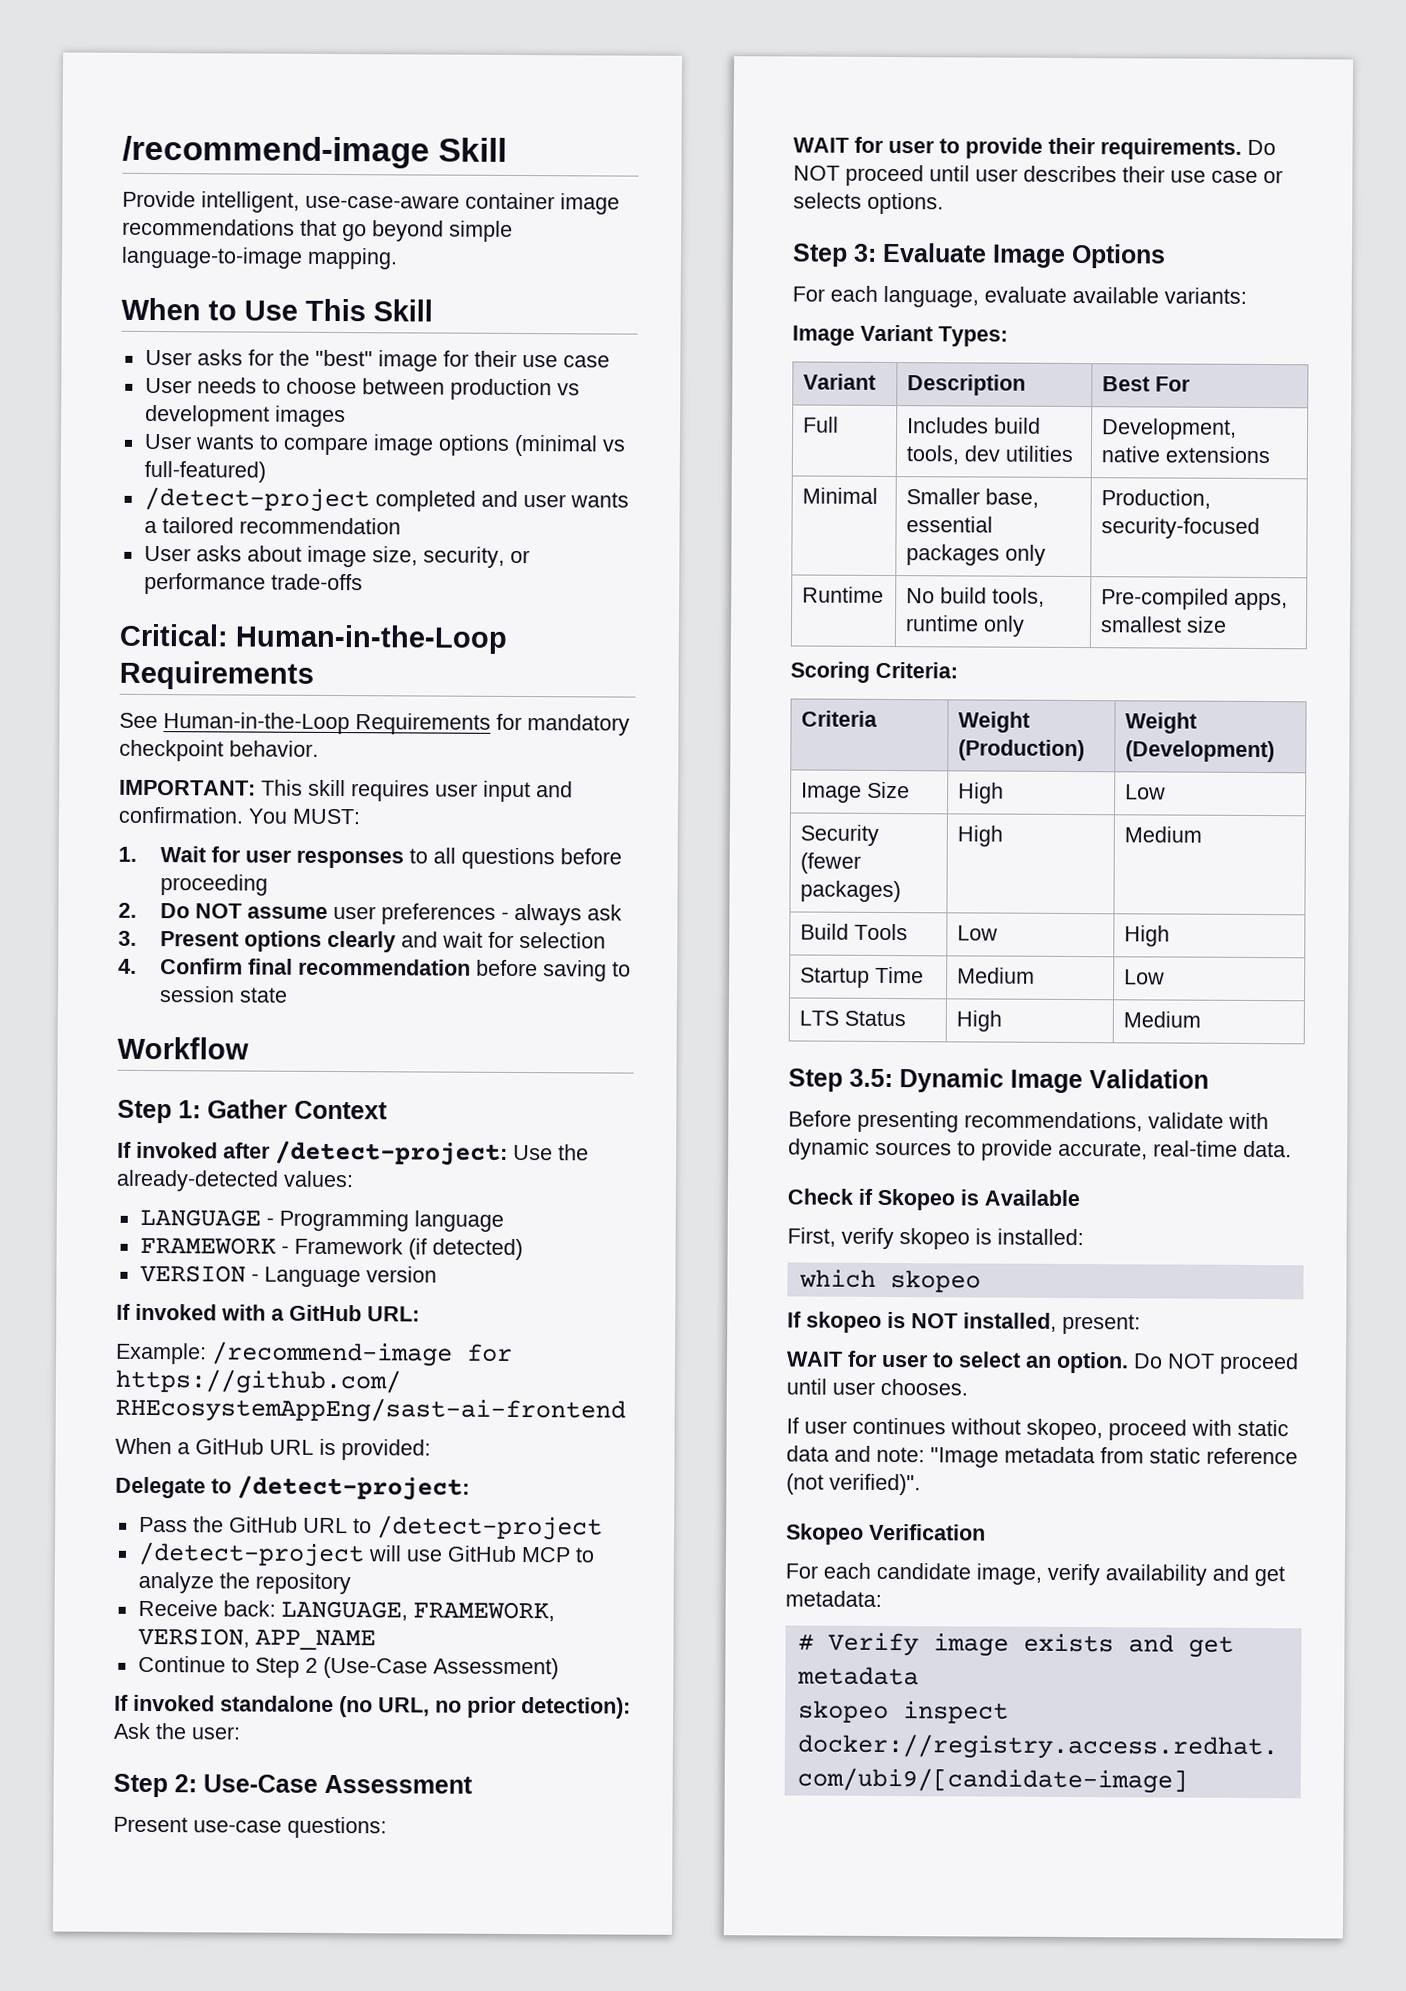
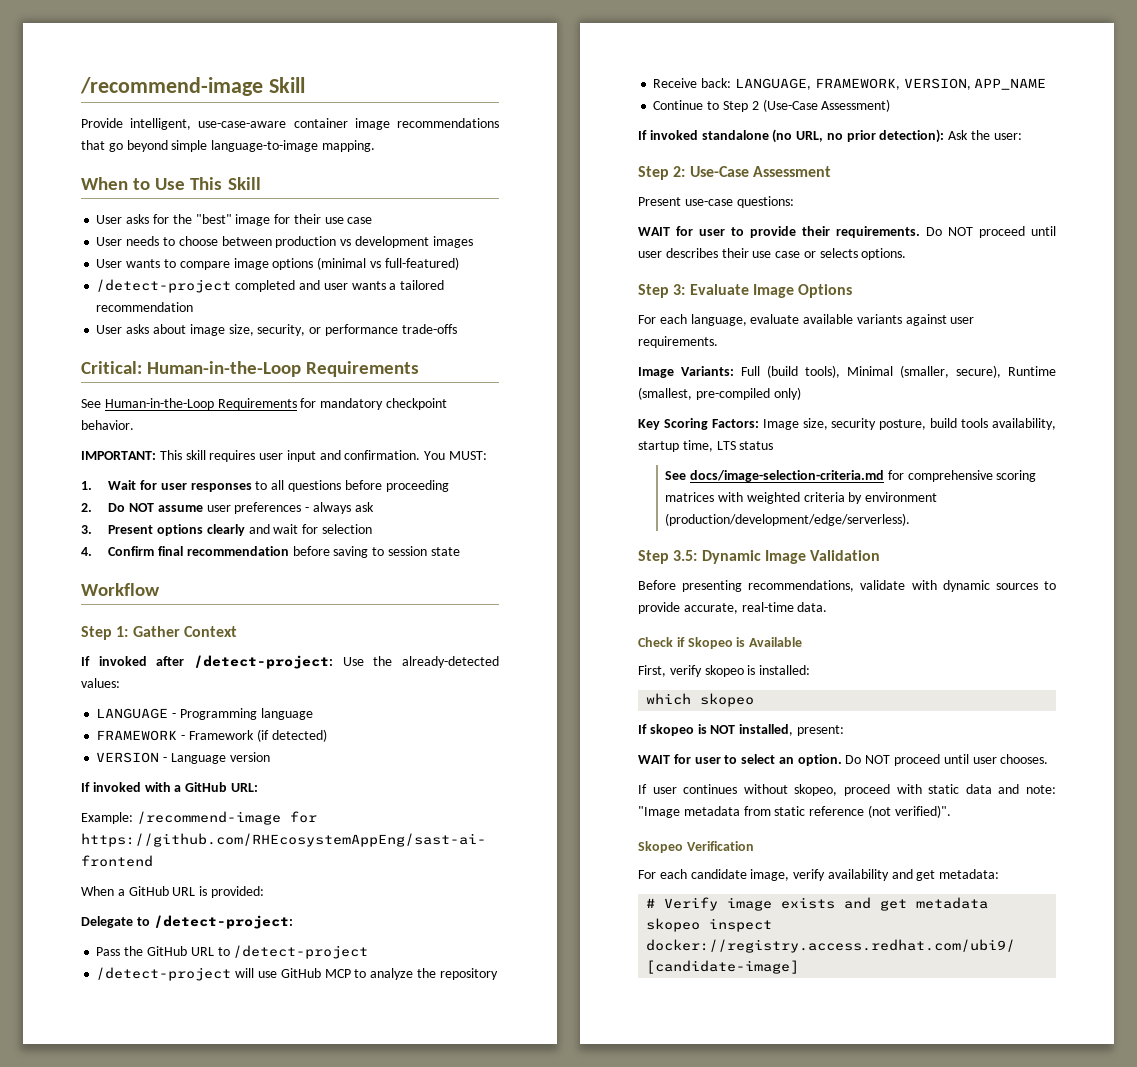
[1164,287,1247,304] [792,324,1008,347] [803,373,877,390] [907,374,1027,396] [1102,376,1192,392] [803,416,840,433] [907,417,1042,434] [906,445,1074,465] [1102,418,1238,440] [1101,446,1271,464] [802,487,879,504] [906,488,1040,508] [906,516,994,533] [906,544,1047,566] [1101,489,1212,509] [1101,517,1261,540] [802,586,885,603] [906,587,1046,607] [905,615,1026,637] [1101,588,1289,611] [1100,616,1228,633] [790,661,958,683] [801,710,879,727] [958,711,1031,733] [958,739,1086,762] [1125,712,1198,734] [1125,740,1276,763] [801,781,911,803] [958,782,1005,804] [1125,784,1167,800] [800,824,880,846] [800,852,862,874] [800,880,902,903] [957,825,1004,847] [1124,826,1203,843] [800,923,909,941] [957,925,999,941] [1124,925,1171,947] [800,966,925,988] [957,967,1036,984] [1124,969,1166,985] [799,1010,907,1027] [956,1010,1003,1032] [1123,1011,1202,1028] variants: // Image Variant Types: // Variant | Description | Best For // Full | Includes build tools, dev utilities | Development, native extensions // Minimal | Smaller base, essential packages only | Production, security-focused // Runtime | No build tools, runtime only | Pre-compiled apps, smallest size // Scoring Criteria: // Criteria | Weight (Production) | Weight (Development) // Image Size | High | Low // Security (fewer packages) | High | Medium // Build Tools | Low | High // Startup Time | Medium | Low // LTS Status | High | Medium -> [856,314,975,326] [638,336,718,348] [638,365,1056,378] [638,387,801,400] [638,418,1056,430] [638,440,774,452] [665,470,1037,482] [665,492,938,504] [665,513,911,526] variants against user requirements. // Image Variants: Full (build tools), Minimal (smaller, secure), Runtime (smallest, pre-compiled only) // Key Scoring Factors: Image size, security posture, build tools availability, startup time, LTS status // See docs/image-selection-criteria.md for comprehensive scoring matrices with weighted criteria by environment (production/development/edge/serverless).

